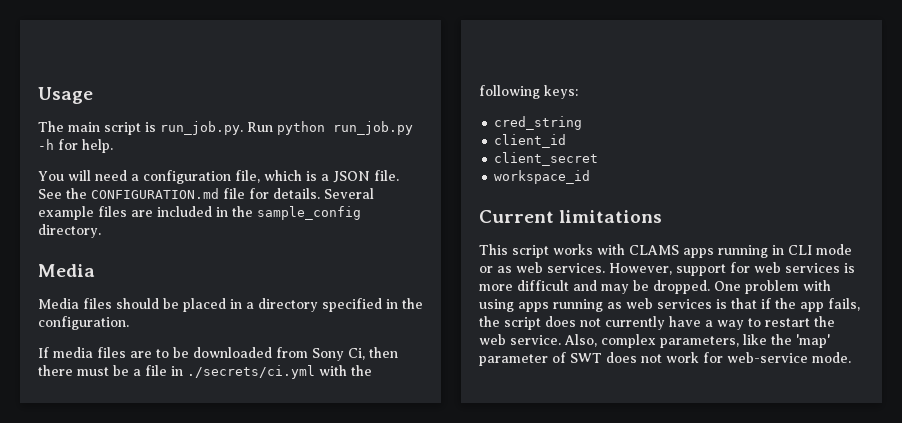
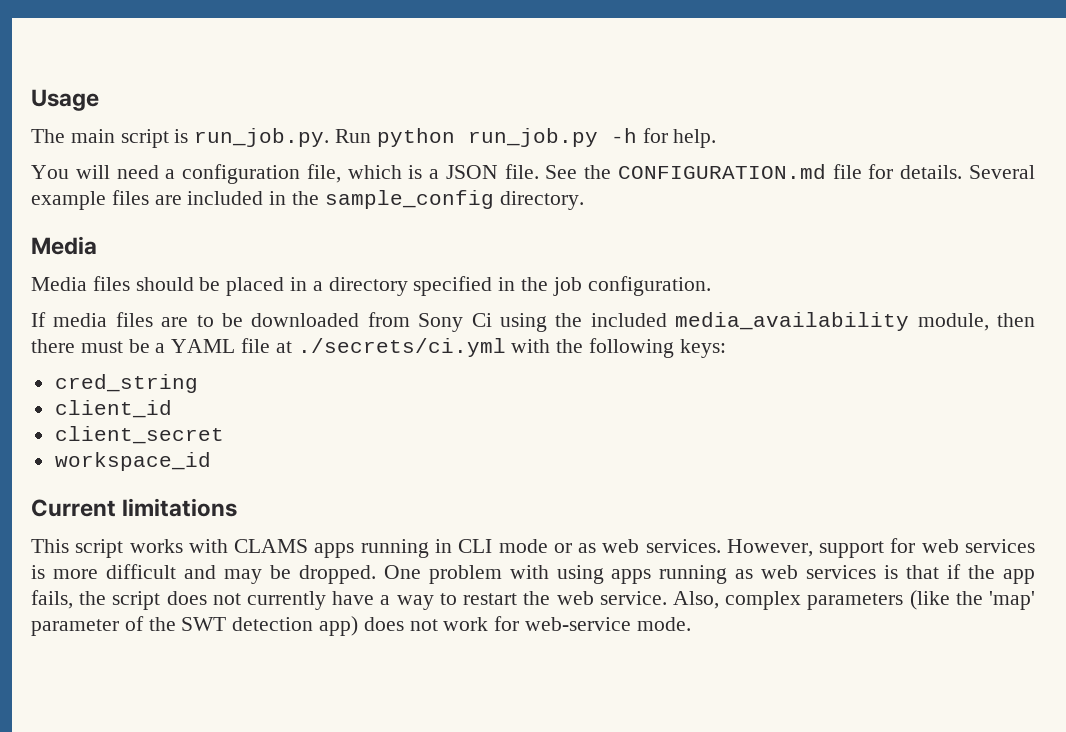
(423, 303) none -> [552,277,582,296] job
[348,348,365,360] Ci, -> [471,312,989,332] Ci using the included media_availability module,
[145,365,183,376] file in -> [171,338,292,353] YAML file at
[660,334,767,348] parameters, like -> [807,590,950,610] parameters (like
[570,353,602,363] SWT -> [148,616,359,636] the SWT detection app)

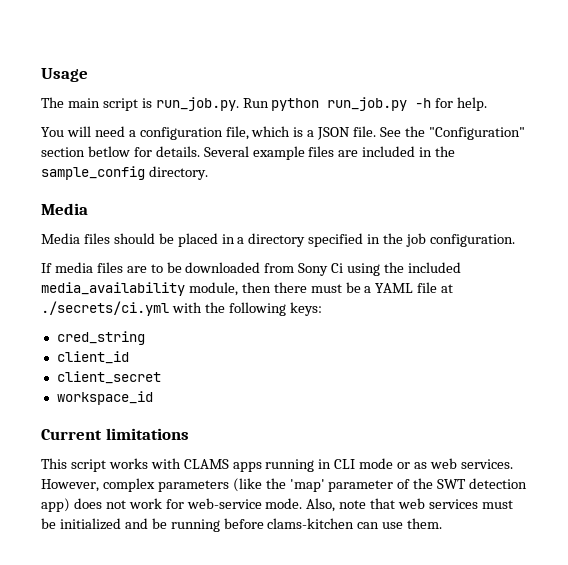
[617,164,862,179] CONFIGURATION.md file -> [428,127,525,140] [41,146,130,157] "Configuration" section betlow
[819,538,1036,558] [31,564,1036,584] [31,590,719,610] support for web services is more difficult and may be dropped. One problem with using apps running as web services is that if the app fails, the script does not currently have a way to restart the web service. Also, -> (99, 485) none
(691, 624) none -> [306,498,513,512] [41,518,443,532] Also, note that web services must be initialized and be running before clams-kitchen can use them.

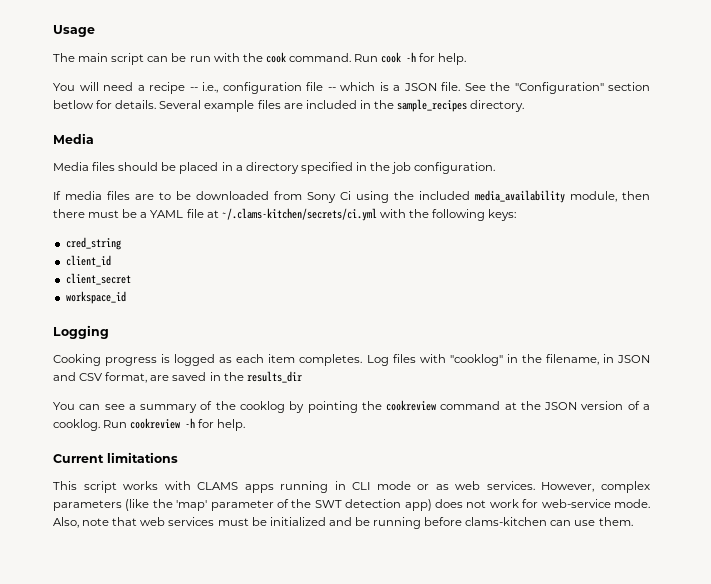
[141,97,408,111] is run_job.py. Run python run_job.py -> [147,52,402,63] can be run with the cook command. Run cook
[139,126,249,140] configuration file, -> [149,82,336,94] recipe -- i.e., configuration file --
[41,166,145,180] sample_config -> [397,99,468,112] sample_recipes
[41,301,169,316] ./secrets/ci.yml -> [221,208,377,221] ~/.clams-kitchen/secrets/ci.yml
(153, 398) none -> [53,325,109,339] [53,354,650,366] [53,371,302,383] [53,400,651,413] [53,418,246,431] // Logging // Cooking progress is logged as each item completes. Log files with "cooklog" in the filename, in JSON and CSV format, are saved in the results_dir // You can see a summary of the cooklog by pointing the cookreview command at the JSON version of a cooklog. Run cookreview -h for help.

